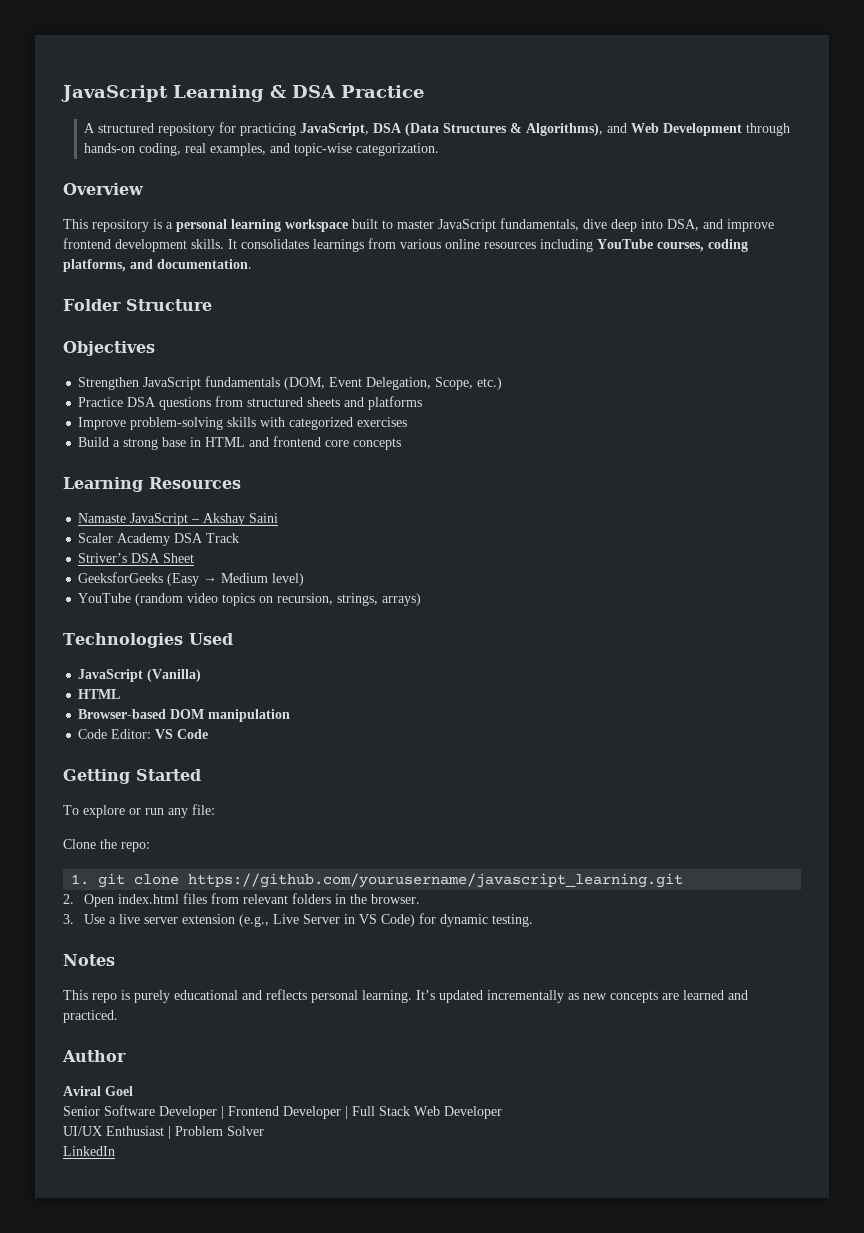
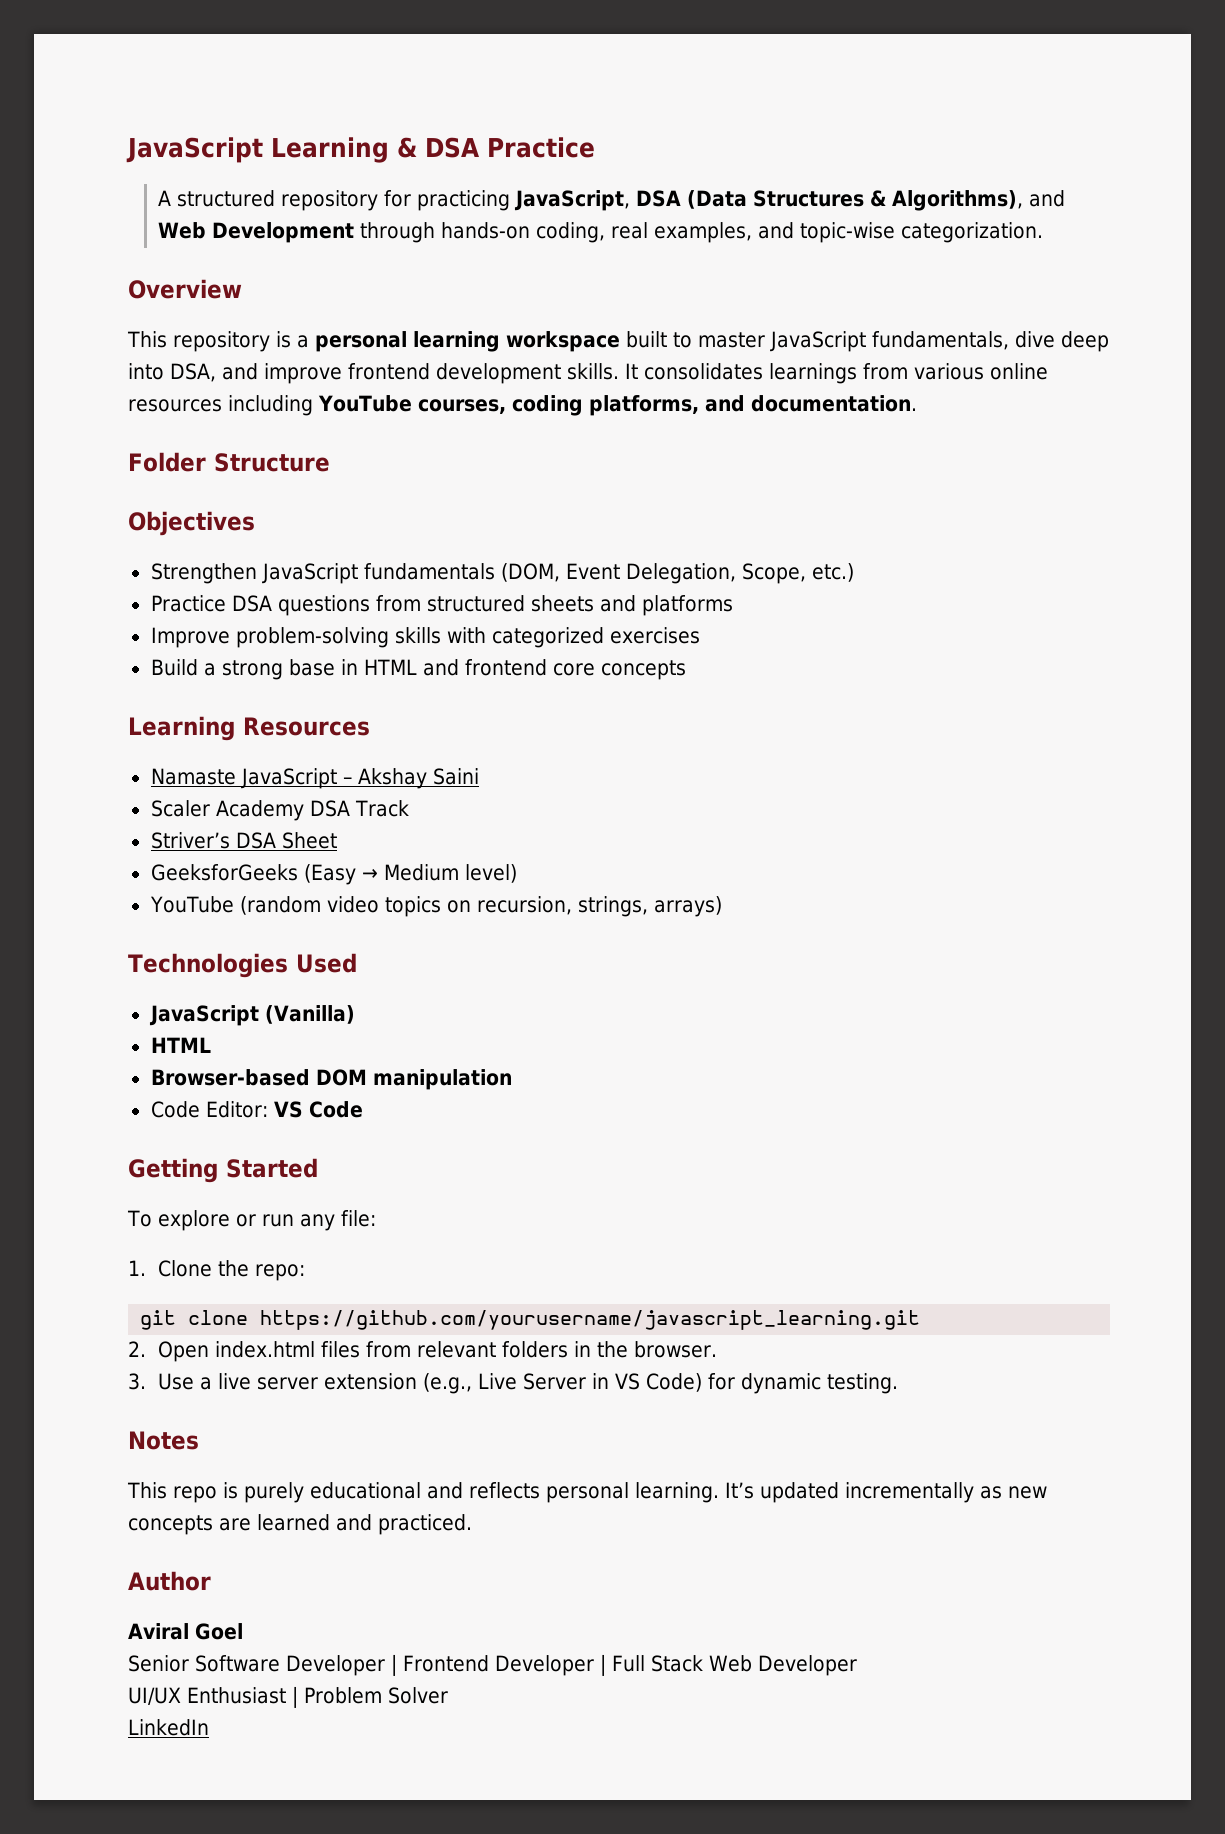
(215, 809) none -> [128,1260,146,1276] 1.
[71,874,90,885] 1. -> (306, 1272) none

